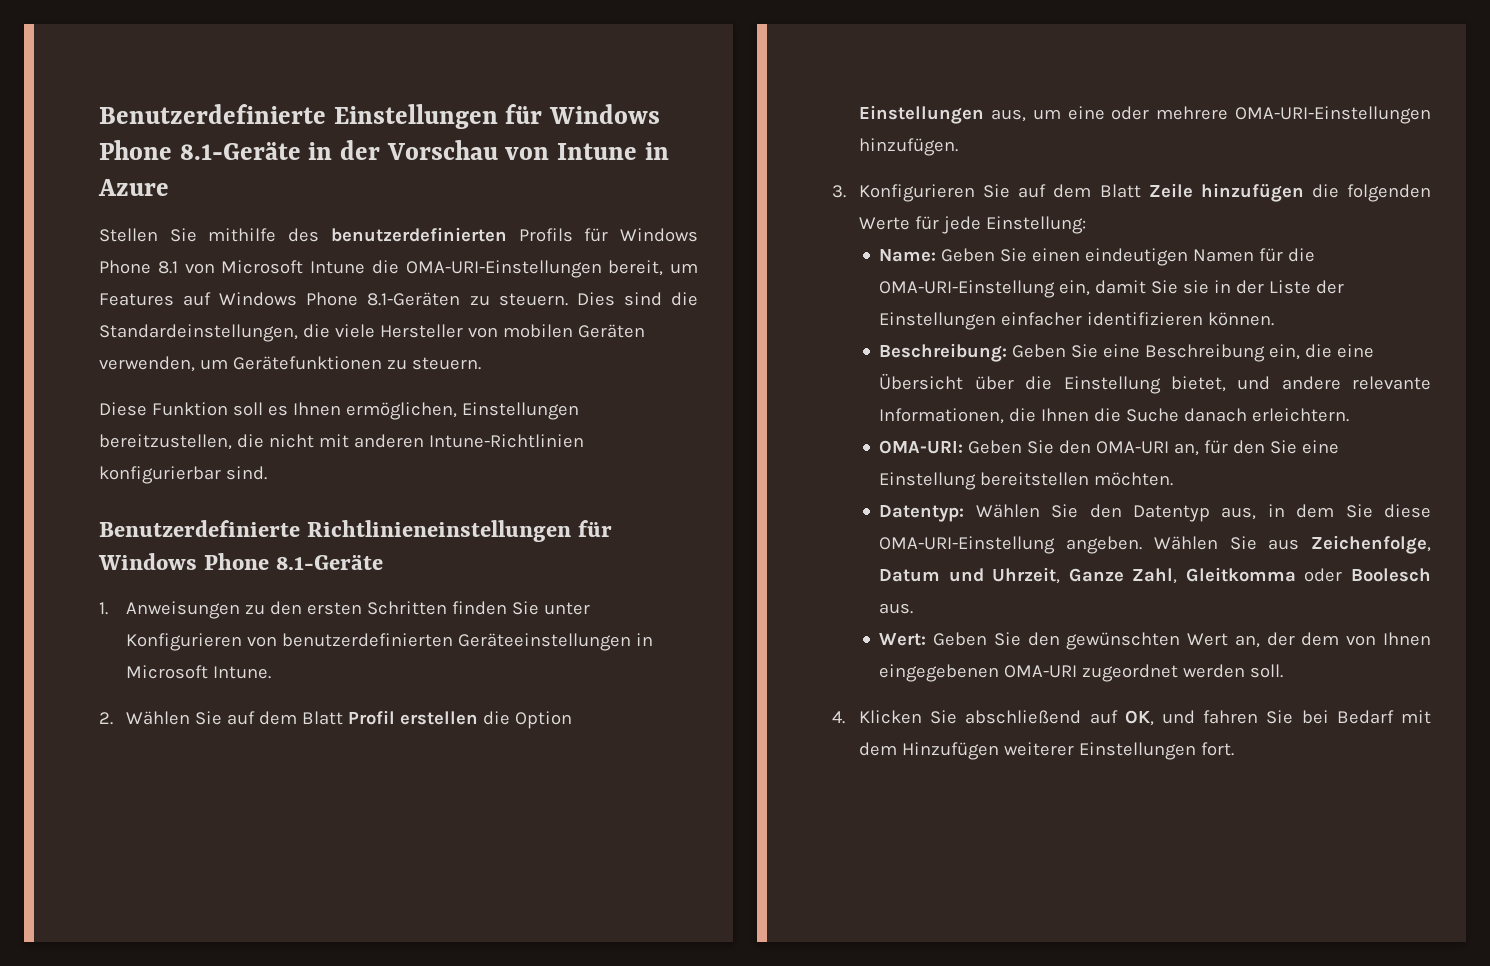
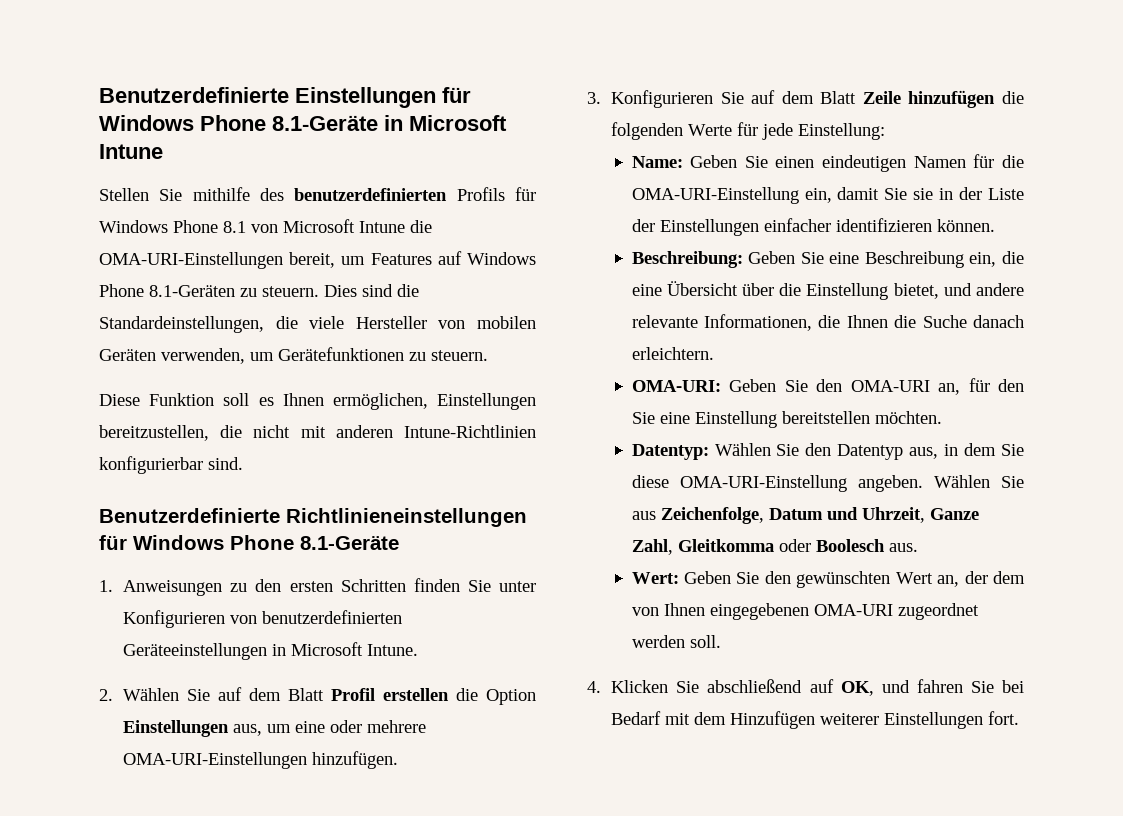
[340,140,669,160] [98,179,169,196] der Vorschau von Intune in Azure -> [409,115,507,131] [99,144,163,159] Microsoft Intune

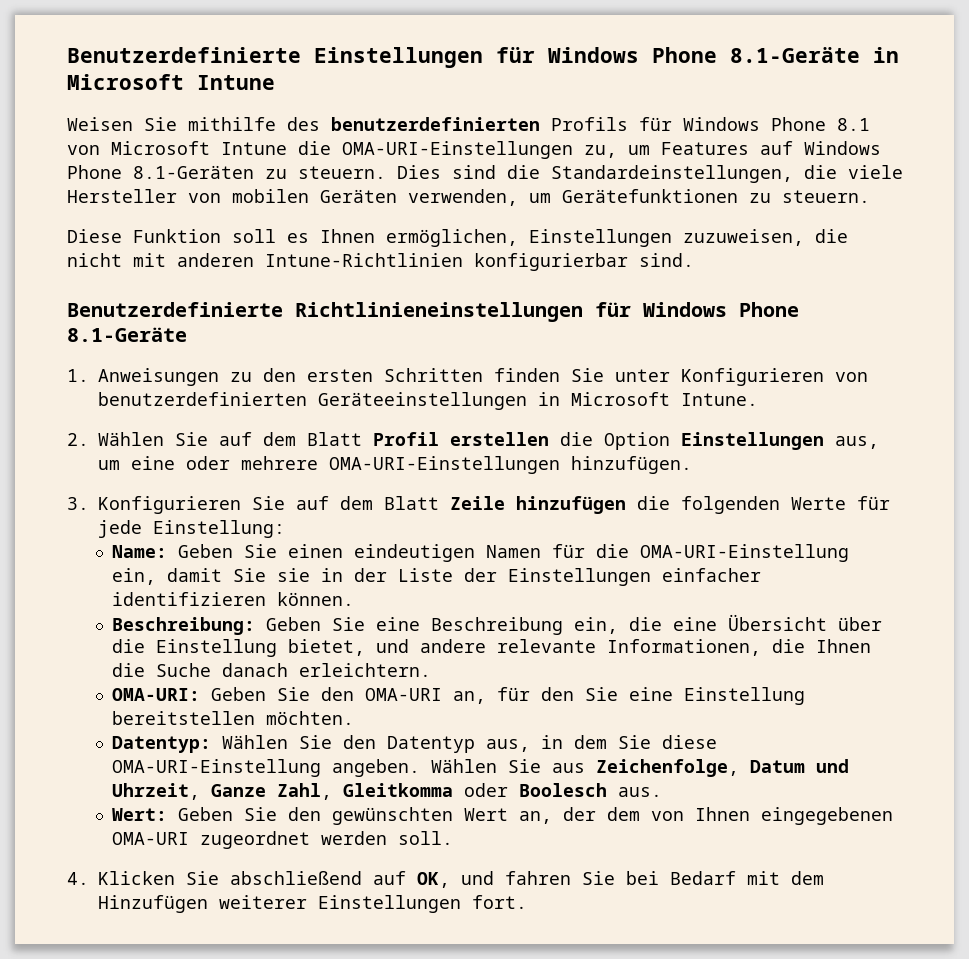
[99,188,149,201] Stellen -> [67,117,133,131] Weisen
[289,252,336,268] bereit, -> [584,145,617,158] zu,
[99,425,209,441] bereitzustellen, -> [683,229,804,246] zuzuweisen,

